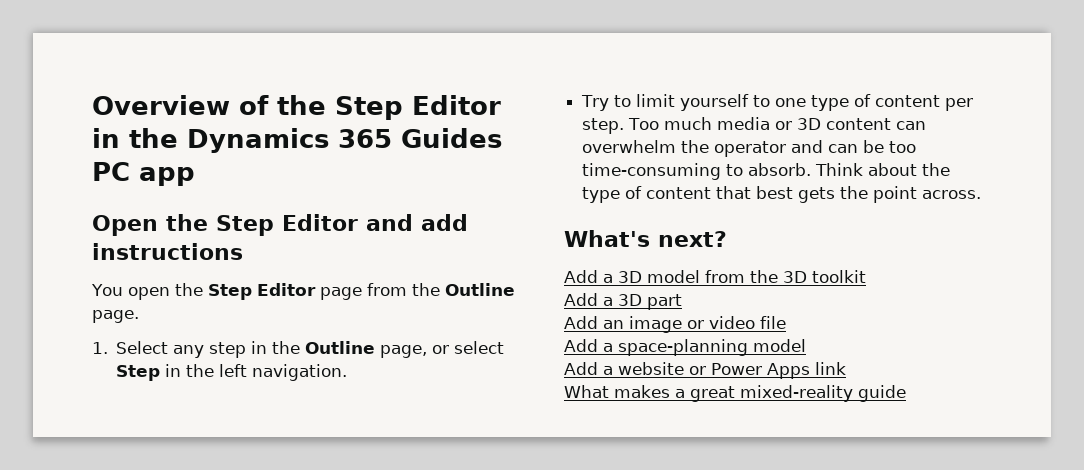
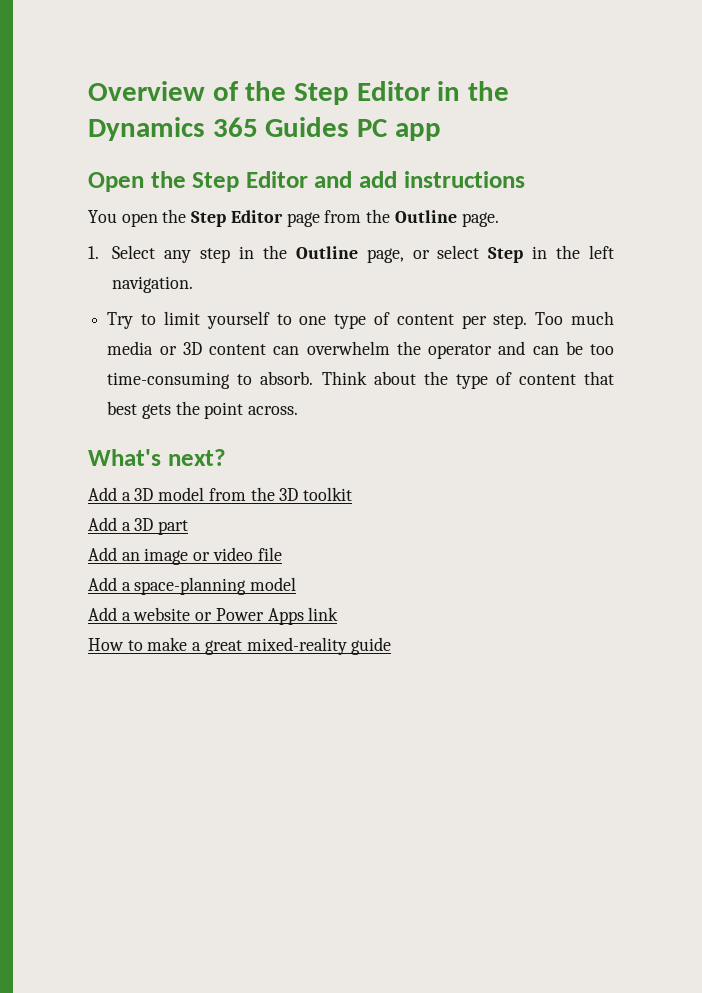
[564,385,670,398] What makes -> [88,637,188,651] How to make

